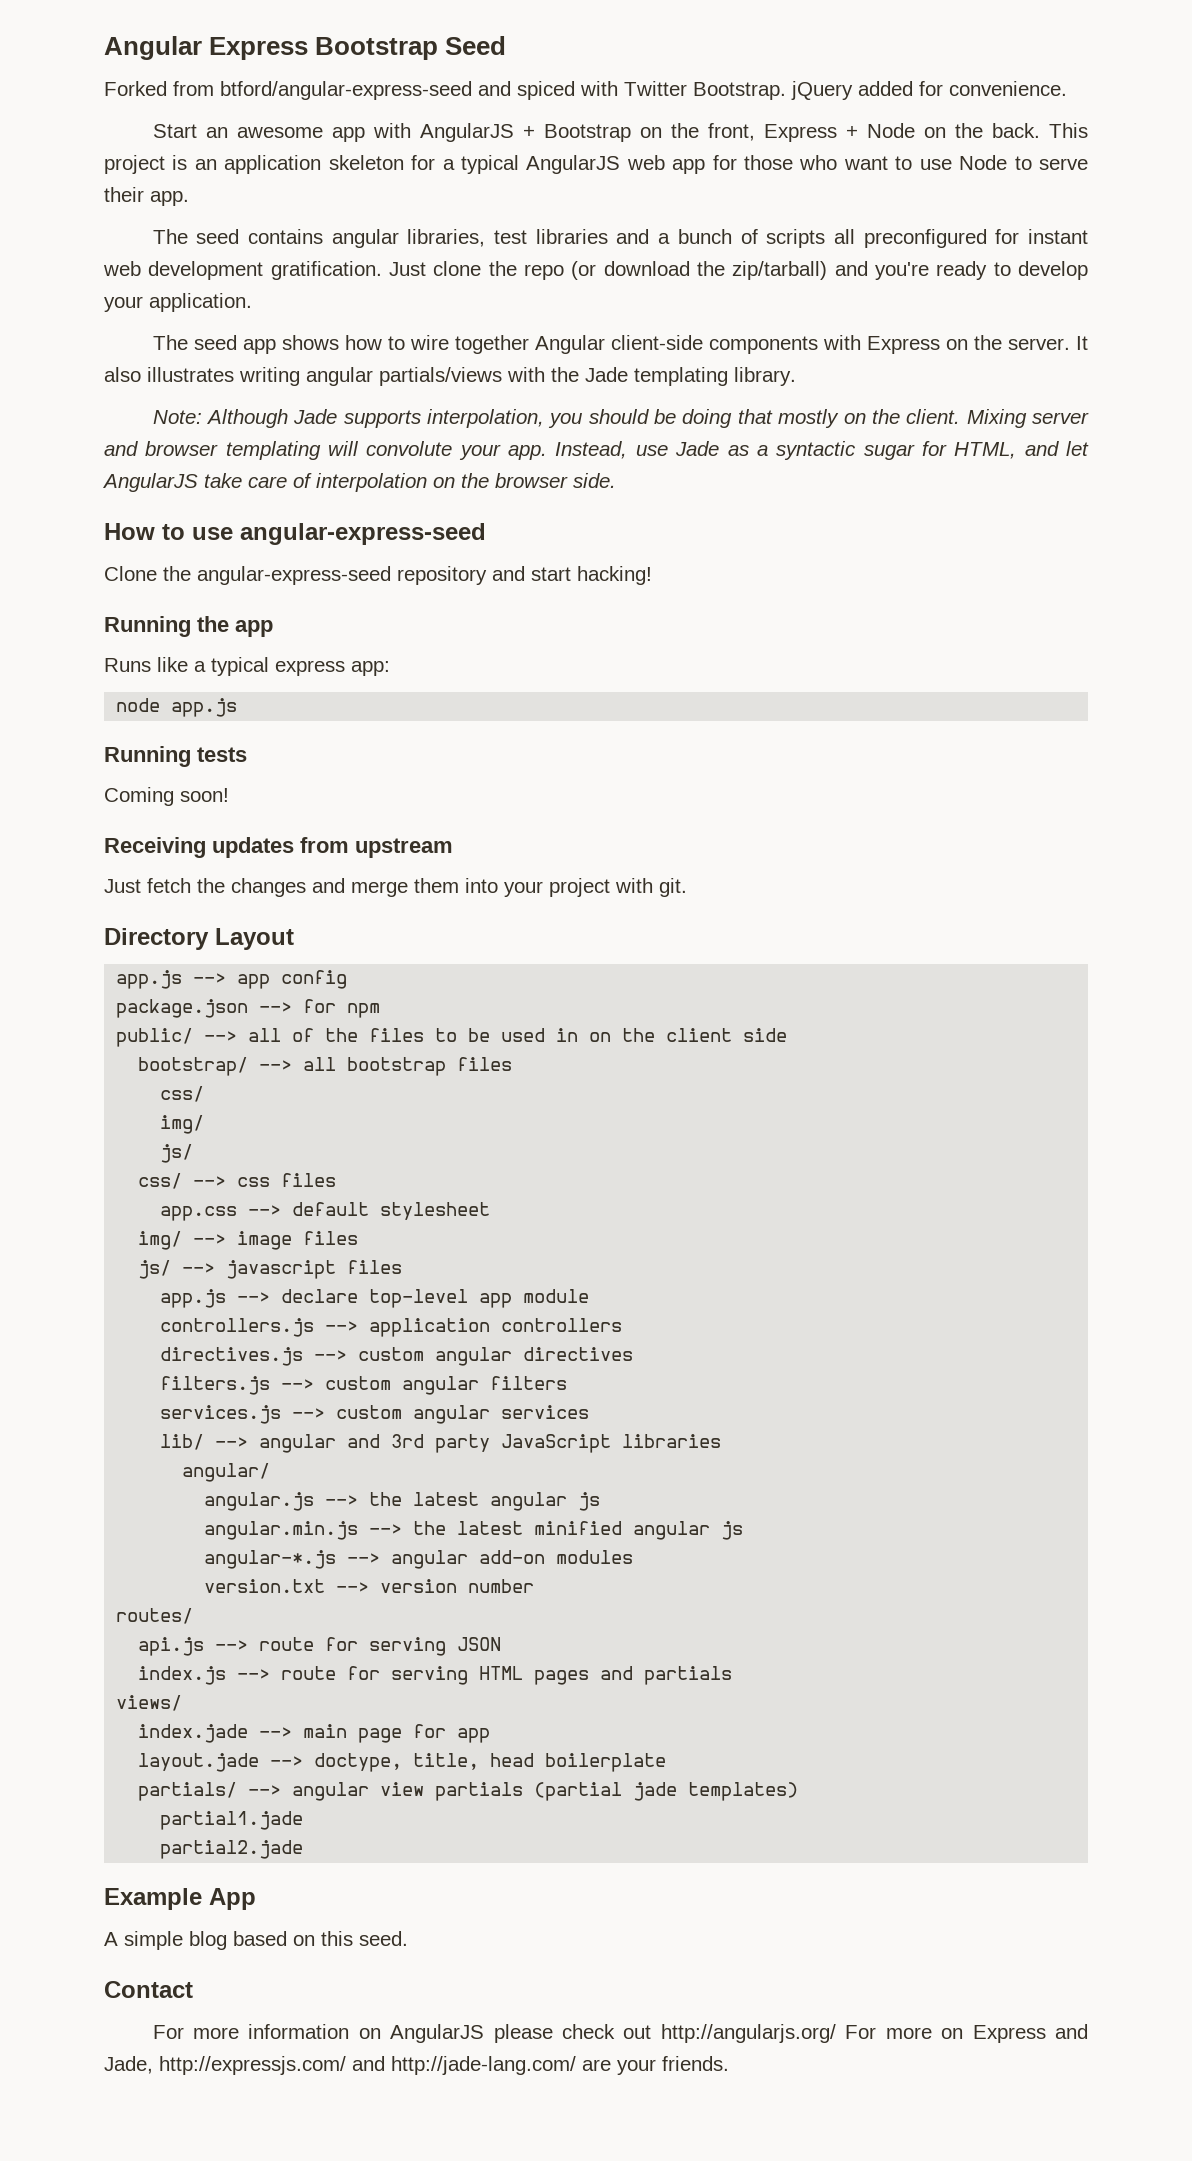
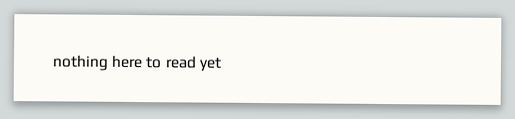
[104,36,507,60] [104,81,1067,100] [152,123,1088,142] [104,155,1089,174] [104,187,189,206] [152,229,1088,248] [103,261,1088,280] [104,293,252,312] [152,335,1088,354] [104,367,796,386] [152,409,1090,428] [104,441,1090,460] [102,473,616,492] [104,523,486,545] [104,566,652,585] [104,616,273,637] [104,657,390,676] [116,698,238,717] [104,746,247,767] [104,787,229,806] [104,837,453,858] [104,878,687,897] [104,928,294,950] [116,970,348,989] [116,999,381,1018] [116,1028,788,1047] [138,1057,513,1076] [160,1086,205,1102] [160,1115,205,1134] [160,1144,194,1163] [138,1173,337,1189] [160,1202,491,1221] [138,1231,359,1250] [138,1260,403,1279] [160,1289,590,1308] [160,1318,623,1337] [160,1347,634,1366] [160,1376,568,1395] [160,1405,590,1424] [160,1434,722,1453] [182,1463,271,1482] [204,1492,601,1511] [204,1521,744,1540] [204,1550,634,1569] [204,1579,535,1593] [116,1608,194,1624] [138,1637,502,1656] [138,1666,733,1685] [116,1695,183,1711] [138,1724,491,1743] [138,1753,667,1772] [138,1782,799,1801] [160,1811,304,1830] [160,1840,304,1859] [104,1888,256,1910] [104,1931,408,1950] [104,1981,193,1998] [152,2024,1089,2043] [104,2056,729,2075] Angular Express Bootstrap Seed // Forked from btford/angular-express-seed and spiced with Twitter Bootstrap. jQuery added for convenience. // Start an awesome app with AngularJS + Bootstrap on the front, Express + Node on the back. This project is an application skeleton for a typical AngularJS web app for those who want to use Node to serve their app. // The seed contains angular libraries, test libraries and a bunch of scripts all preconfigured for instant web development gratification. Just clone the repo (or download the zip/tarball) and you're ready to develop your application. // The seed app shows how to wire together Angular client-side components with Express on the server. It also illustrates writing angular partials/views with the Jade templating library. // Note: Although Jade supports interpolation, you should be doing that mostly on the client. Mixing server and browser templating will convolute your app. Instead, use Jade as a syntactic sugar for HTML, and let AngularJS take care of interpolation on the browser side. // How to use angular-express-seed // Clone the angular-express-seed repository and start hacking! // Running the app // Runs like a typical express app: // node app.js // Running tests // Coming soon! // Receiving updates from upstream // Just fetch the changes and merge them into your project with git. // Directory Layout // app.js --> app config // package.json --> for npm // public/ --> all of the files to be used in on the client side // bootstrap/ --> all bootstrap files // css/ // img/ // js/ // css/ --> css files // app.css --> default stylesheet // img/ --> image files // js/ --> javascript files // app.js --> declare top-level app module // controllers.js --> application controllers // directives.js --> custom angular directives // filters.js --> custom angular filters // services.js --> custom angular services // lib/ --> angular and 3rd party JavaScript libraries // angular/ // angular.js --> the latest angular js // angular.min.js --> the latest minified angular js // angular-*.js --> angular add-on modules // version.txt --> version number // routes/ // api.js --> route for serving JSON // index.js --> route for serving HTML pages and partials // views/ // index.jade --> main page for app // layout.jade --> doctype, title, head boilerplate // partials/ --> angular view partials (partial jade templates) // partial1.jade // partial2.jade // Example App // A simple blog based on this seed. // Contact // For more information on AngularJS please check out http://angularjs.org/ For more on Express and Jade, http://expressjs.com/ and http://jade-lang.com/ are your friends. -> [52,55,222,72] nothing here to read yet

